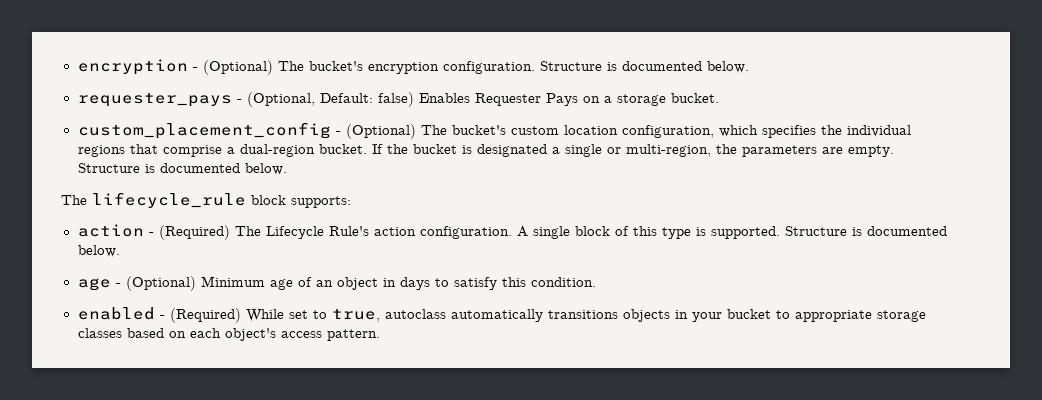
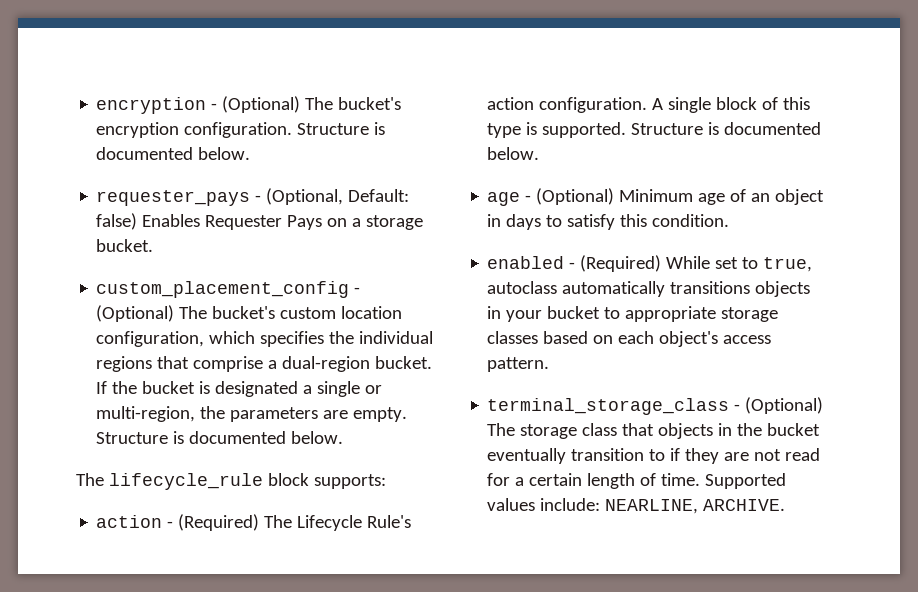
(380, 335) none -> [487,397,824,415] [487,423,821,439] [487,448,821,464] [487,473,787,489] [487,498,786,514] // terminal_storage_class - (Optional) The storage class that objects in the bucket eventually transition to if they are not read for a certain length of time. Supported values include: NEARLINE, ARCHIVE.

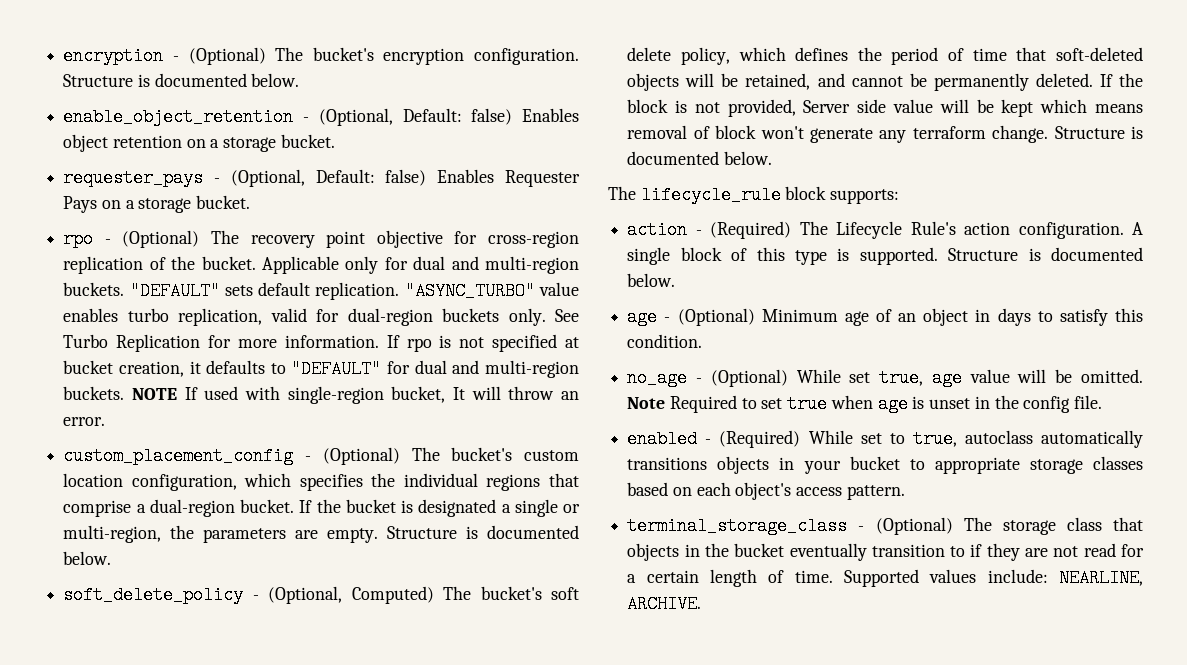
(251, 153) none -> [63,108,579,126] [63,134,335,152] // enable_object_retention - (Optional, Default: false) Enables object retention on a storage bucket.
(154, 245) none -> [63,230,579,248] [63,256,579,274] [63,282,579,300] [63,308,579,326] [63,334,579,352] [63,360,580,378] [63,386,580,404] [63,417,106,426] // rpo - (Optional) The recovery point objective for cross-region replication of the bucket. Applicable only for dual and multi-region buckets. "DEFAULT" sets default replication. "ASYNC_TURBO" value enables turbo replication, valid for dual-region buckets only. See Turbo Replication for more information. If rpo is not specified at bucket creation, it defaults to "DEFAULT" for dual and multi-region buckets. NOTE If used with single-region bucket, It will throw an error.
(344, 437) none -> [63,586,579,604] [627,47,1143,65] [627,73,1143,91] [627,99,1143,117] [627,125,1143,143] [627,151,772,165] // soft_delete_policy - (Optional, Computed) The bucket's soft delete policy, which defines the period of time that soft-deleted objects will be retained, and cannot be permanently deleted. If the block is not provided, Server side value will be kept which means removal of block won't generate any terraform change. Structure is documented below.
(730, 220) none -> [627,369,1143,387] [627,395,1102,413] // no_age - (Optional) While set true, age value will be omitted. Note Required to set true when age is unset in the config file.

